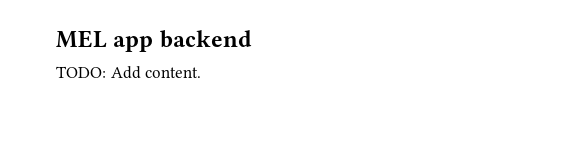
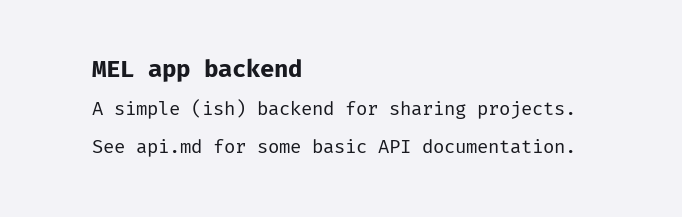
[56,66,202,79] TODO: Add content. -> [92,99,576,119] [92,139,576,157] A simple (ish) backend for sharing projects. // See api.md for some basic API documentation.

